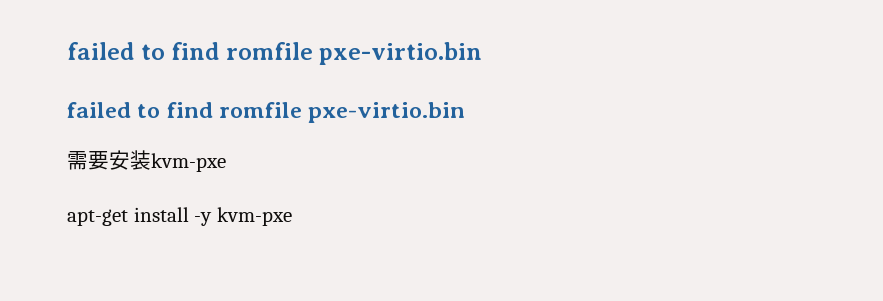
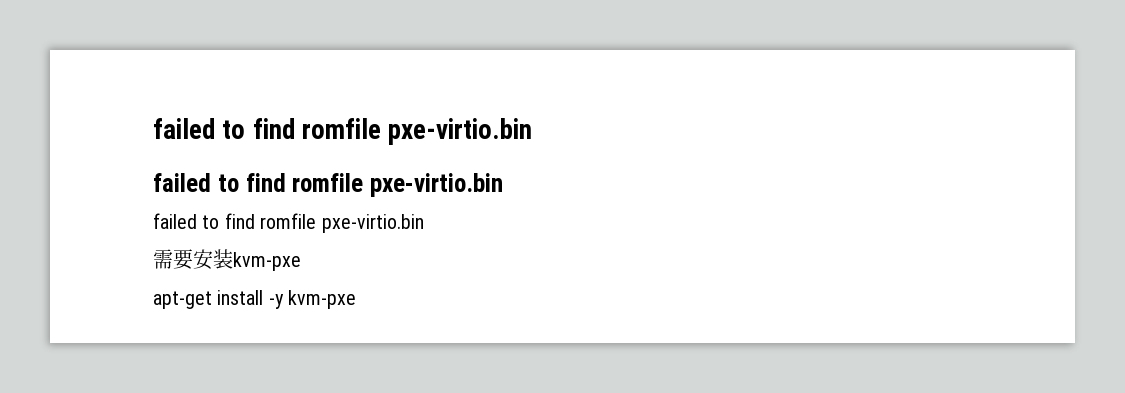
(466, 112) none -> [153,213,424,233] // failed to find romfile pxe-virtio.bin

